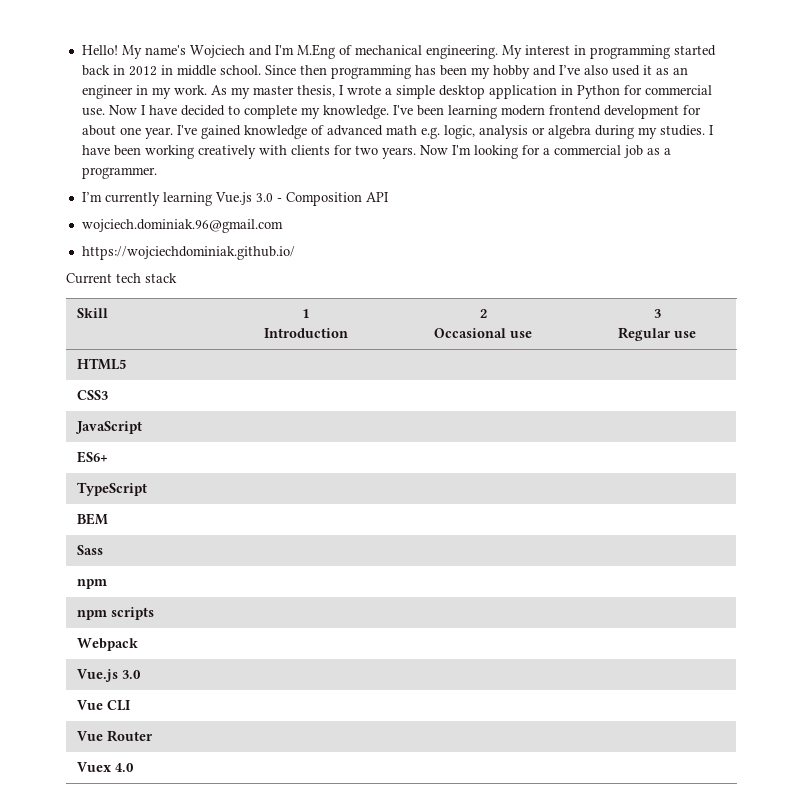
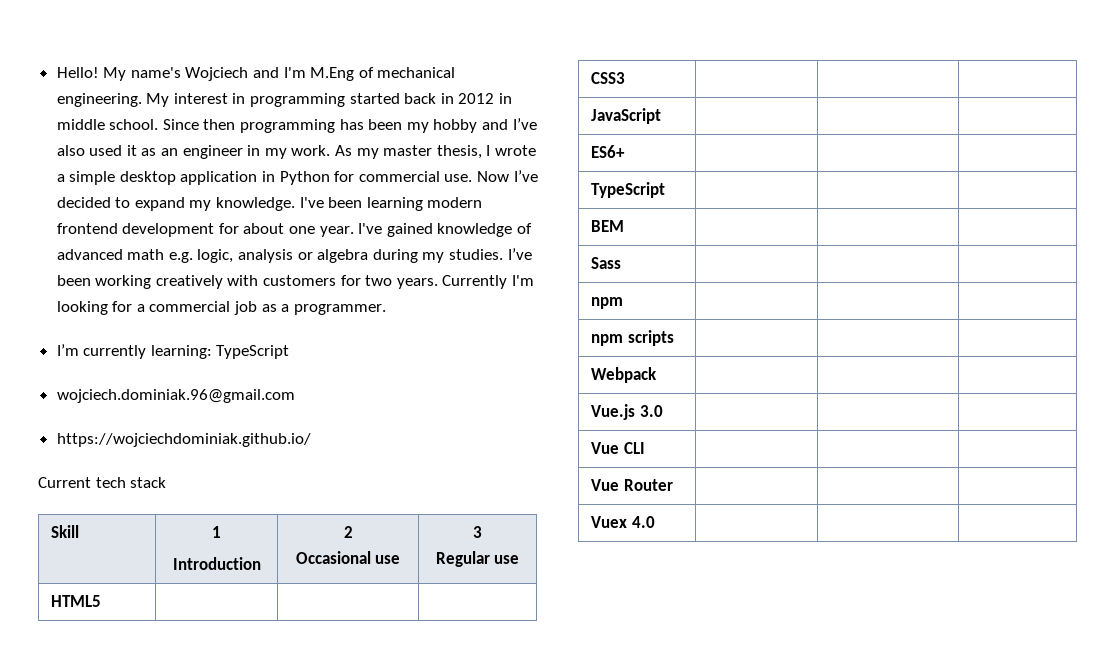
[140,105,177,115] I have -> [513,170,538,182] I’ve
[243,105,297,119] complete -> [134,197,185,211] expand
[708,125,714,135] [81,145,110,155] I have -> [507,248,532,260] I’ve
[290,145,330,155] clients -> [263,275,337,286] customers
[419,145,448,155] Now -> [442,275,508,289] Currently
[162,192,389,206] learning Vue.js 3.0 - Composition API -> [150,345,290,359] learning: TypeScript

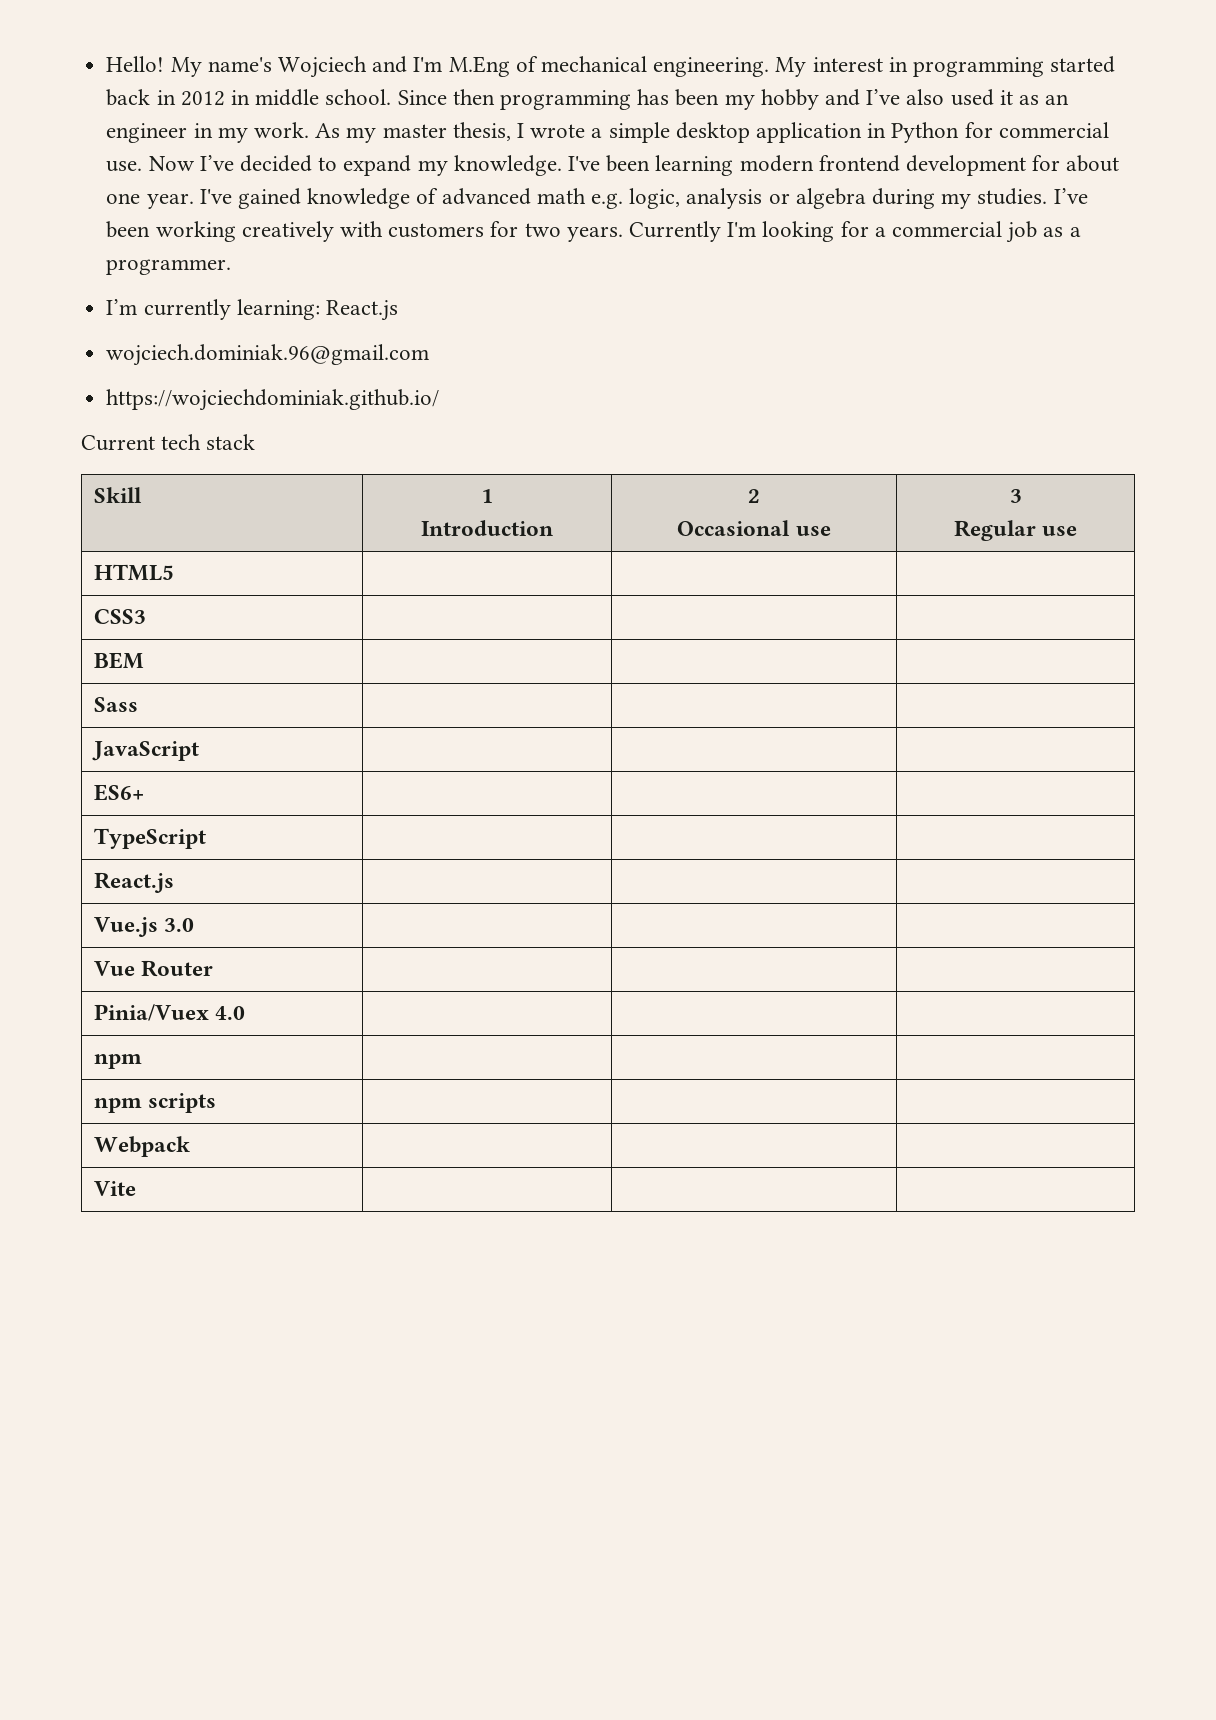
[216,345,290,359] TypeScript -> [325,300,398,321] React.js
(626, 78) none -> [93,652,144,669] [93,697,138,712] // BEM | | | // Sass | | |
[591,220,625,232] [591,257,622,269] [591,297,624,309] [591,330,674,346] [591,367,658,383] [591,404,663,420] [591,442,645,454] [591,479,673,491] [591,516,655,528] BEM | | | // Sass | | | // npm | | | // npm scripts | | | // Webpack | | | // Vue.js 3.0 | | | // Vue CLI | | | // Vue Router | | | // Vuex 4.0 -> [93,872,174,893] [93,917,195,937] [93,960,214,977] [93,1004,246,1021] [93,1054,142,1069] [93,1093,217,1113] [93,1136,190,1157] [93,1181,136,1196] React.js | | | // Vue.js 3.0 | | | // Vue Router | | | // Pinia/Vuex 4.0 | | | // npm | | | // npm scripts | | | // Webpack | | | // Vite

